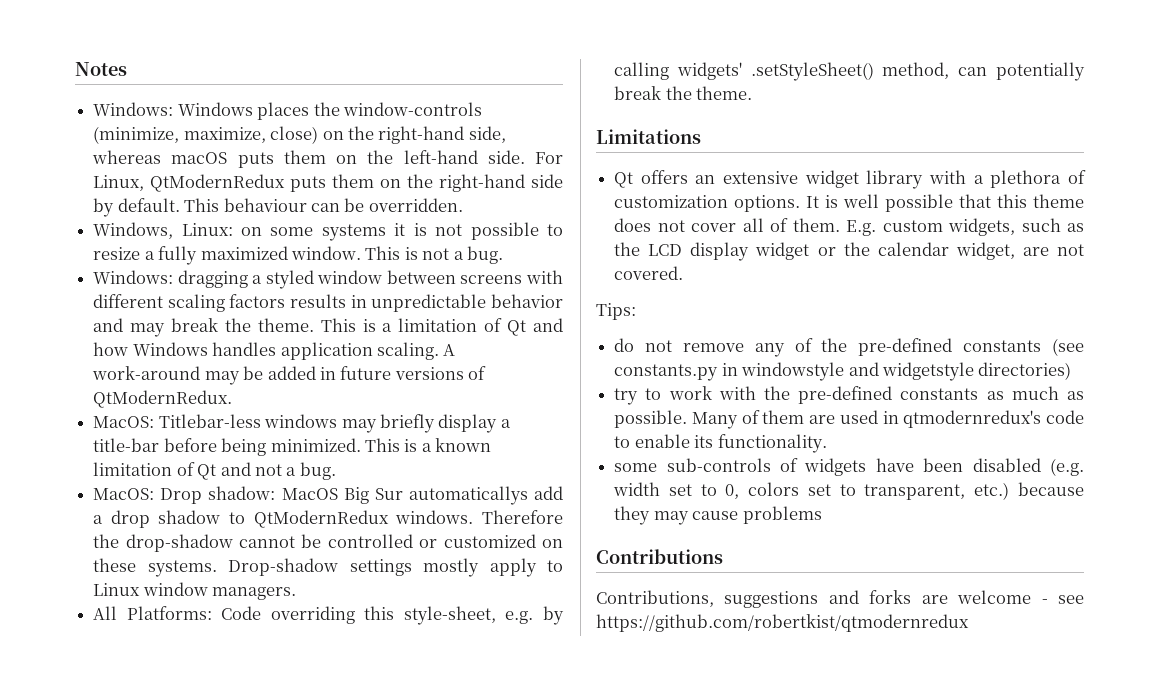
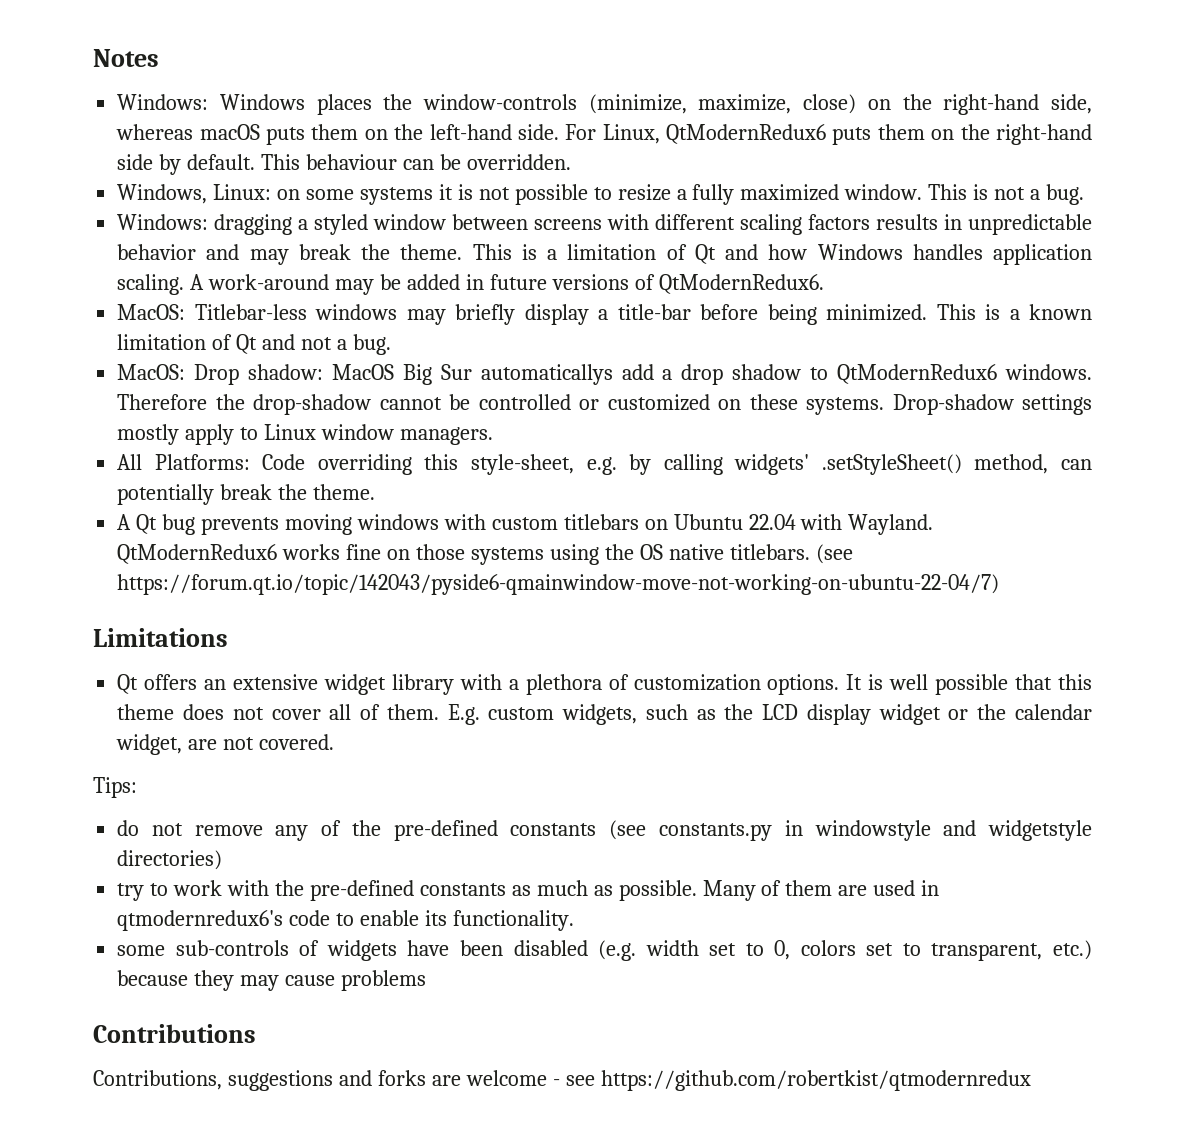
[150,174,286,192] QtModernRedux -> [666,124,827,144] QtModernRedux6
[93,390,233,408] QtModernRedux. -> [658,274,824,294] QtModernRedux6.
[253,510,389,528] QtModernRedux -> [837,364,998,384] QtModernRedux6
(753, 93) none -> [117,514,934,535] [117,544,853,565] [117,574,1000,595] // A Qt bug prevents moving windows with custom titlebars on Ubuntu 22.04 with Wayland. QtModernRedux6 works fine on those systems using the OS native titlebars. (see https://forum.qt.io/topic/142043/pyside6-qmainwindow-move-not-working-on-ubuntu-22-04/7)
[903,410,1042,428] qtmodernredux's -> [117,910,284,931] qtmodernredux6's

